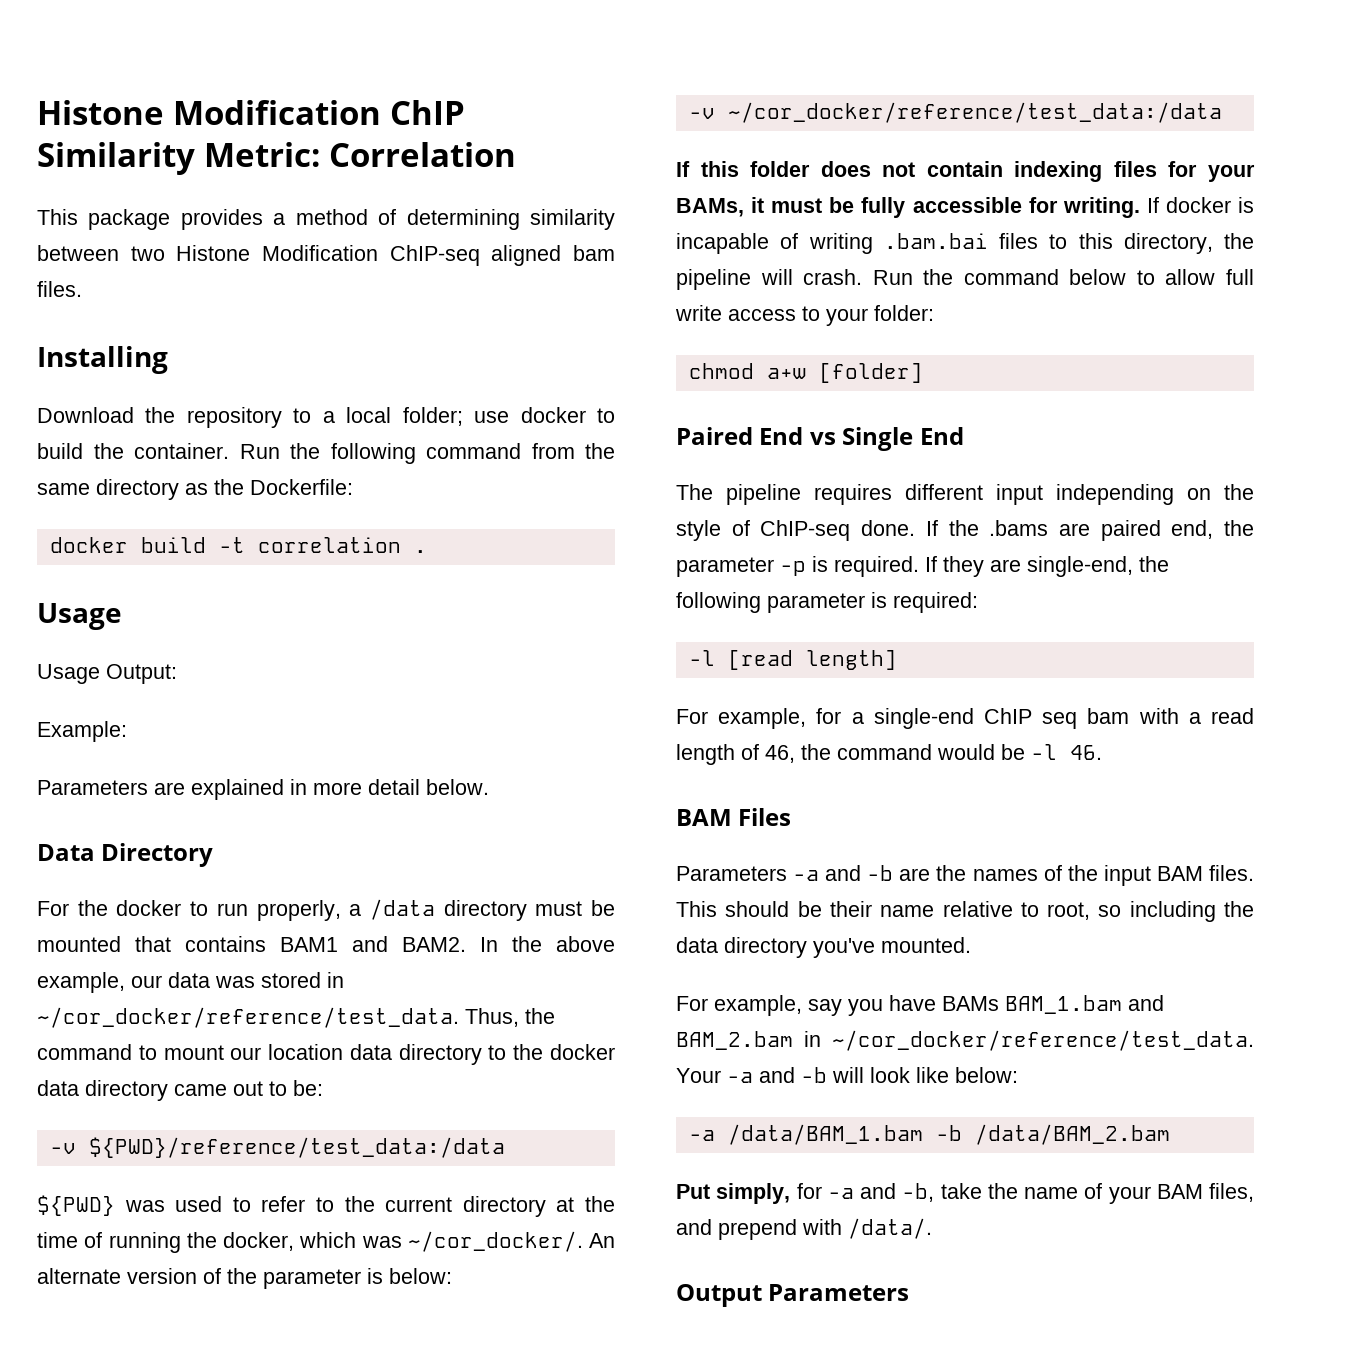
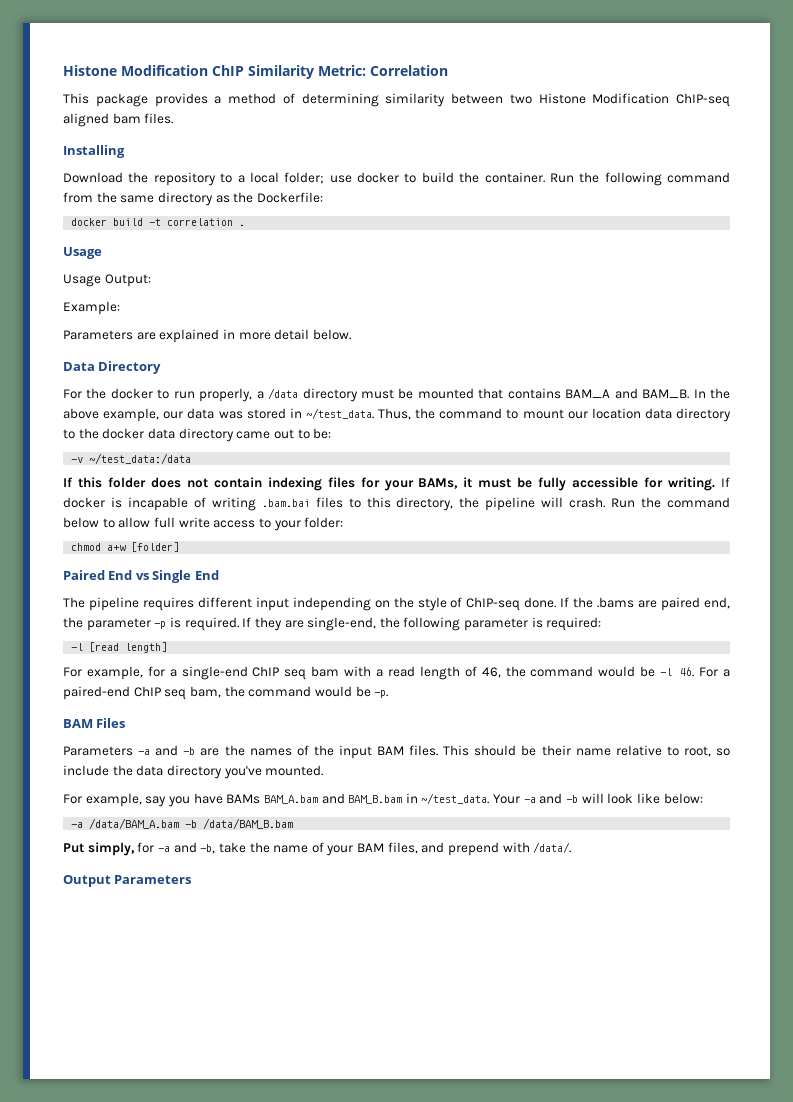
[280,936,466,952] BAM1 and BAM2. -> [565,388,690,399] BAM_A and BAM_B.
[37,1007,459,1028] ~/cor_docker/reference/test_data. -> [305,408,374,419] ~/test_data.
[88,1137,505,1158] [37,1195,616,1217] [37,1231,615,1253] [37,1268,452,1289] [688,102,1222,123] ${PWD}/reference/test_data:/data // ${PWD} was used to refer to the current directory at the time of running the docker, which was ~/cor_docker/. An alternate version of the parameter is below: // -v ~/cor_docker/reference/test_data:/data -> [89,453,192,464] ~/test_data:/data
(1102, 752) none -> [699,667,731,677] [63,686,389,700] For a paired-end ChIP seq bam, the command would be -p.
[1129,901,1216,922] including -> [63,765,109,776] include
[1005,995,1164,1014] [676,1030,1254,1051] BAM_1.bam and BAM_2.bam in ~/cor_docker/reference/test_data. -> [263,793,490,804] BAM_A.bam and BAM_B.bam in ~/test_data.
[727,1124,1170,1145] /data/BAM_1.bam -b /data/BAM_2.bam -> [89,818,294,829] /data/BAM_A.bam -b /data/BAM_B.bam

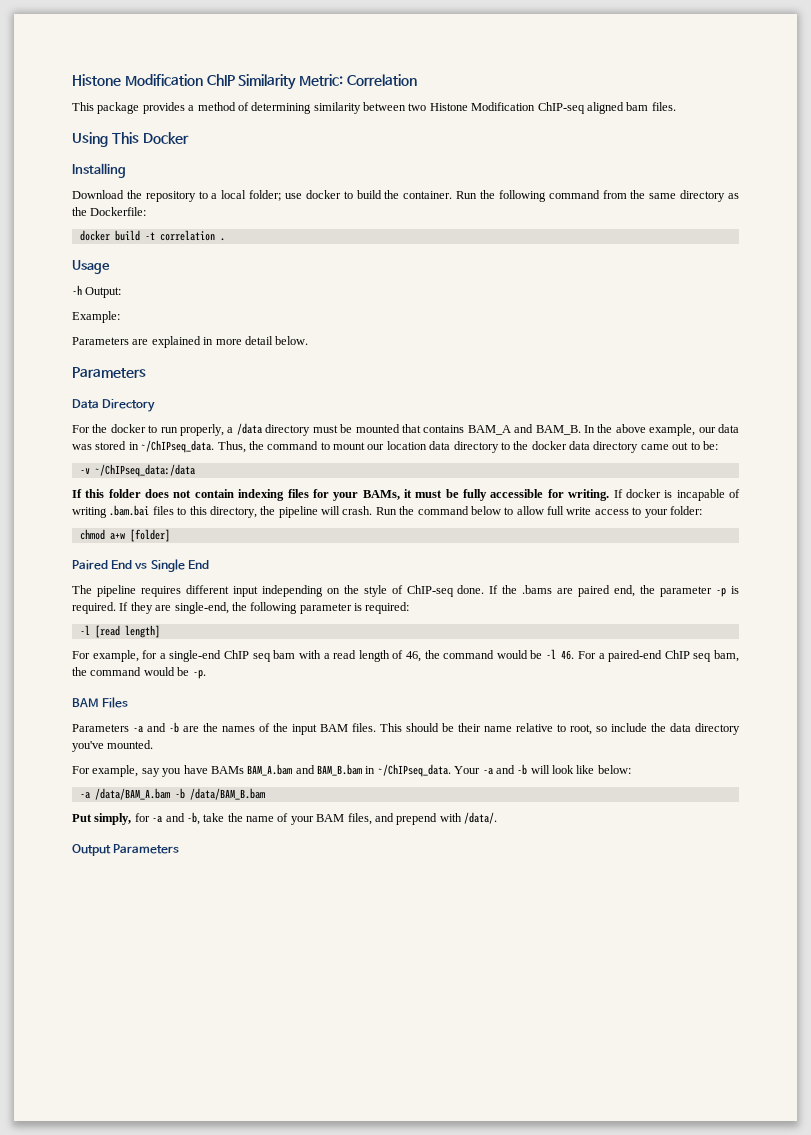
(174, 118) none -> [72,132,189,147] // Using This Docker
[63,274,101,287] Usage -> [72,285,82,295] -h
(351, 334) none -> [72,367,146,378] // Parameters
[305,408,374,419] ~/test_data. -> [141,440,215,453] ~/ChIPseq_data.
[89,453,192,464] ~/test_data:/data -> [94,464,195,477] ~/ChIPseq_data:/data
[421,793,490,804] ~/test_data. -> [377,764,451,777] ~/ChIPseq_data.

